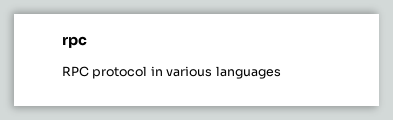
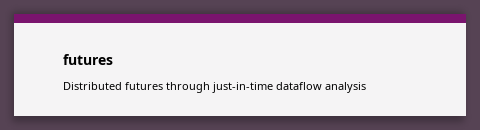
[62,36,87,48] [62,66,281,79] rpc // RPC protocol in various languages -> [63,54,113,65] [63,82,366,93] futures // Distributed futures through just-in-time dataflow analysis

